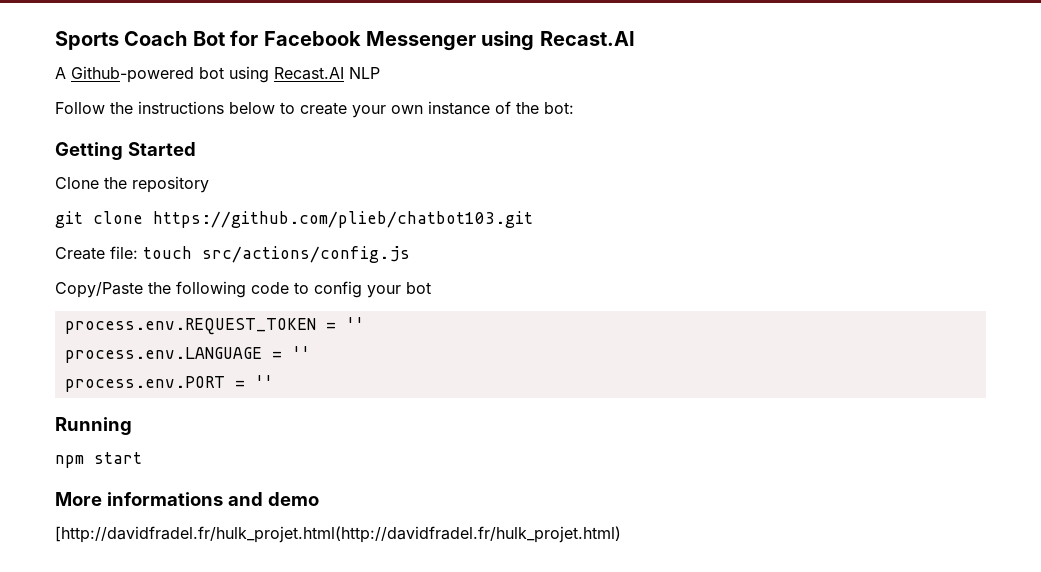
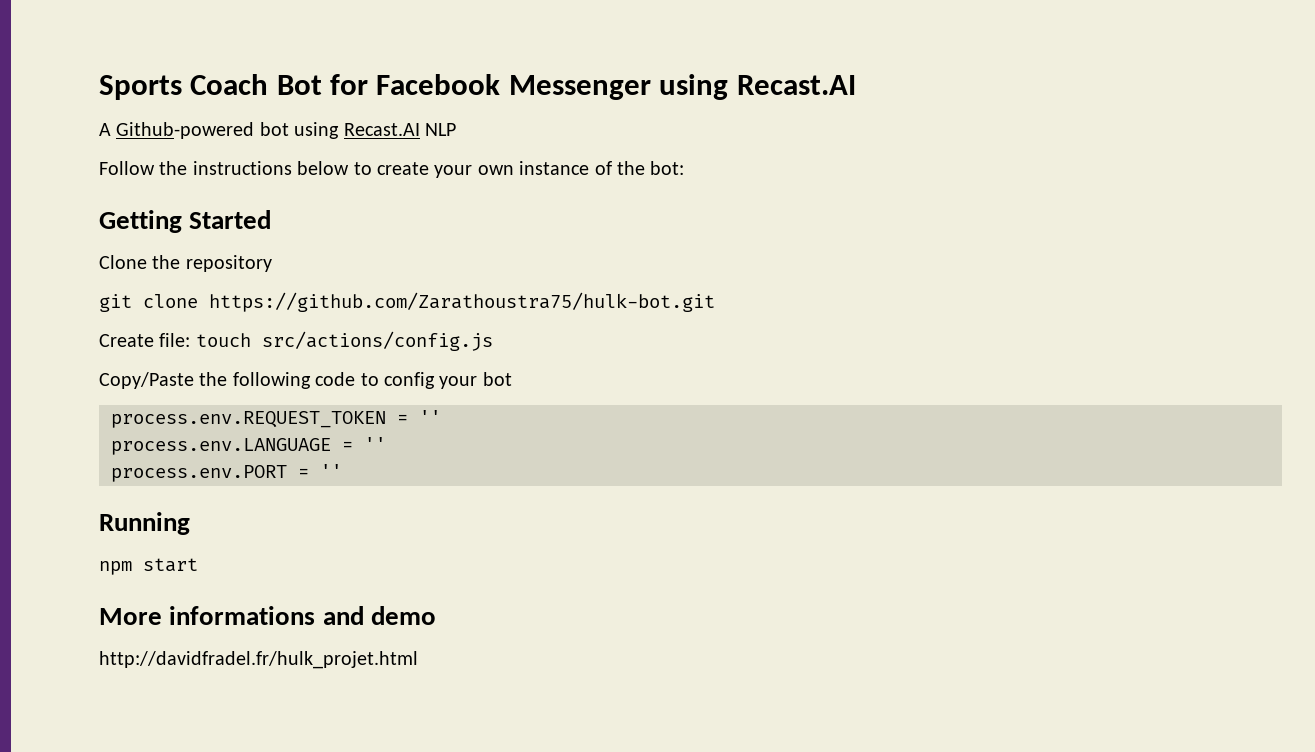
[153,211,533,228] https://github.com/plieb/chatbot103.git -> [209,292,715,312] https://github.com/Zarathoustra75/hulk-bot.git
[55,526,621,543] [http://davidfradel.fr/hulk_projet.html(http://davidfradel.fr/hulk_projet.html) -> [99,651,418,669] http://davidfradel.fr/hulk_projet.html

